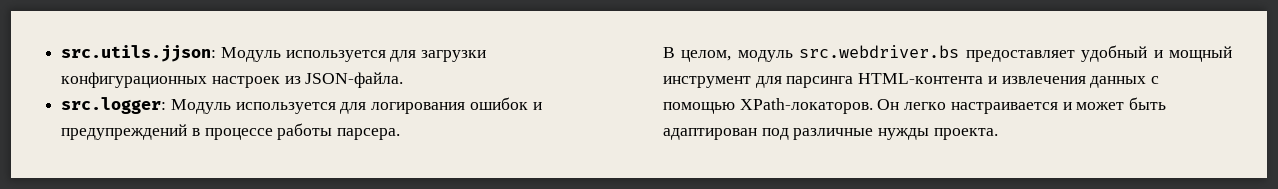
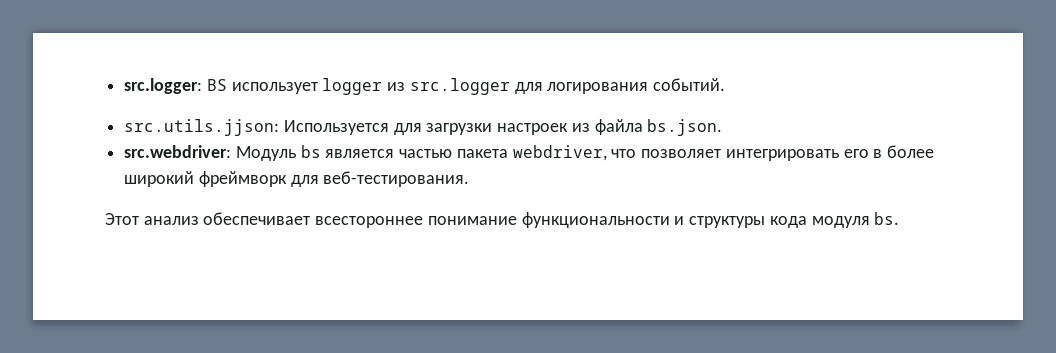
[61,45,386,62] src.utils.jjson: Модуль используется -> [124,78,726,95] [124,119,389,136] src.logger: BS использует logger из src.logger для логирования событий. // src.utils.jjson: Используется
[61,72,208,88] конфигурационных -> (493, 129) none
[305,72,404,88] [61,97,542,114] [61,123,401,140] [663,45,1232,62] [663,73,1160,88] [663,97,1167,114] [663,128,998,140] JSON-файла. // src.logger: Модуль используется для логирования ошибок и предупреждений в процессе работы парсера. // В целом, модуль src.webdriver.bs предоставляет удобный и мощный инструмент для парсинга HTML-контента и извлечения данных с помощью XPath-локаторов. Он легко настраивается и может быть адаптирован под различные нужды проекта. -> [594,119,723,136] [124,145,934,161] [124,171,470,187] [105,212,900,228] файла bs.json. // src.webdriver: Модуль bs является частью пакета webdriver, что позволяет интегрировать его в более широкий фреймворк для веб-тестирования. // Этот анализ обеспечивает всестороннее понимание функциональности и структуры кода модуля bs.

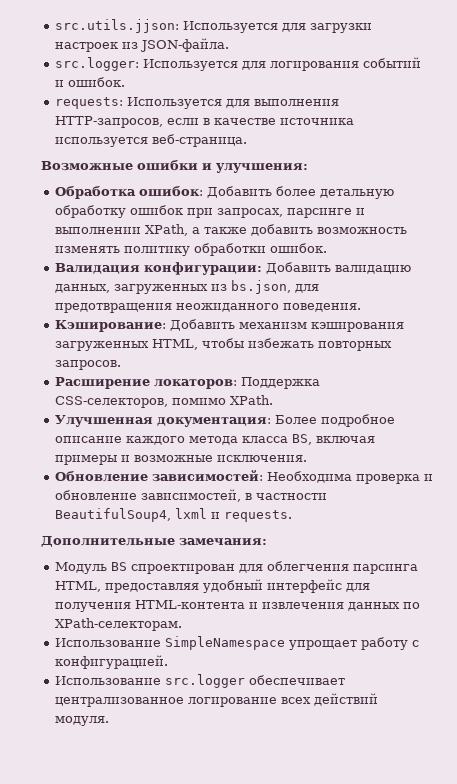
[124,78,726,95] src.logger: BS использует logger из src.logger для логирования событий. // -> (54, 26) none
[594,119,723,136] [124,145,934,161] [124,171,470,187] [105,212,900,228] файла bs.json. // src.webdriver: Модуль bs является частью пакета webdriver, что позволяет интегрировать его в более широкий фреймворк для веб-тестирования. // Этот анализ обеспечивает всестороннее понимание функциональности и структуры кода модуля bs. -> [139,38,229,52] [54,57,421,71] [54,77,125,87] [54,97,339,109] [54,116,354,128] [54,134,247,147] [41,159,308,173] [54,185,394,199] [54,205,365,218] [54,224,407,236] [54,243,327,256] [54,262,411,275] [54,280,319,294] [54,303,361,313] [54,319,404,332] [54,338,392,351] [54,360,121,370] [54,377,320,389] [54,395,273,408] [54,414,395,427] [54,434,375,445] [54,455,307,465] [54,470,433,484] [54,489,327,502] [54,508,292,522] [41,536,267,547] [54,561,418,574] [54,579,370,593] [54,600,420,612] [54,618,182,631] [54,636,419,650] [54,655,168,669] [54,674,345,688] [54,693,378,707] [54,716,109,726] JSON-файла. // src.logger: Используется для логирования событий и ошибок. // requests: Используется для выполнения HTTP-запросов, если в качестве источника используется веб-страница. // Возможные ошибки и улучшения: // Обработка ошибок: Добавить более детальную обработку ошибок при запросах, парсинге и выполнении XPath, а также добавить возможность изменять политику обработки ошибок. // Валидация конфигурации: Добавить валидацию данных, загруженных из bs.json, для предотвращения неожиданного поведения. // Кэширование: Добавить механизм кэширования загруженных HTML, чтобы избежать повторных запросов. // Расширение локаторов: Поддержка CSS-селекторов, помимо XPath. // Улучшенная документация: Более подробное описание каждого метода класса BS, включая примеры и возможные исключения. // Обновление зависимостей: Необходима проверка и обновление зависимостей, в частности BeautifulSoup4, lxml и requests. // Дополнительные замечания: // Модуль BS спроектирован для облегчения парсинга HTML, предоставляя удобный интерфейс для получения HTML-контента и извлечения данных по XPath-селекторам. // Использование SimpleNamespace упрощает работу с конфигурацией. // Использование src.logger обеспечивает централизованное логирование всех действий модуля.

